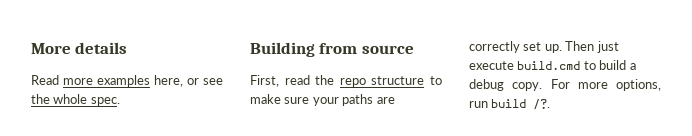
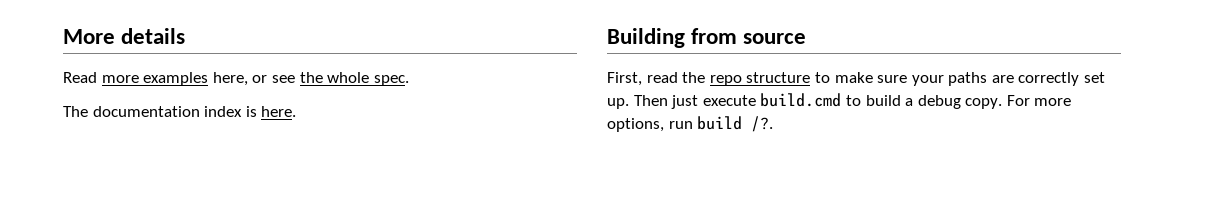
(120, 101) none -> [63,106,297,117] // The documentation index is here.

